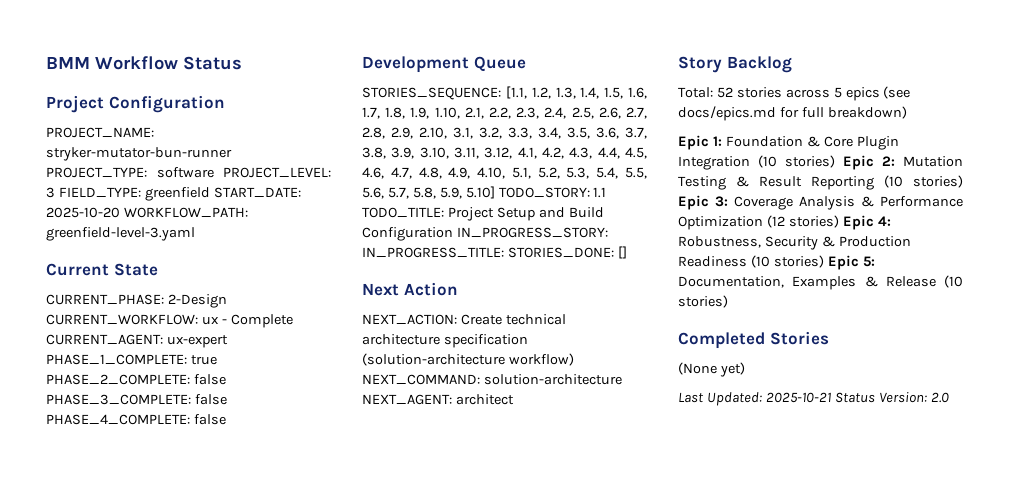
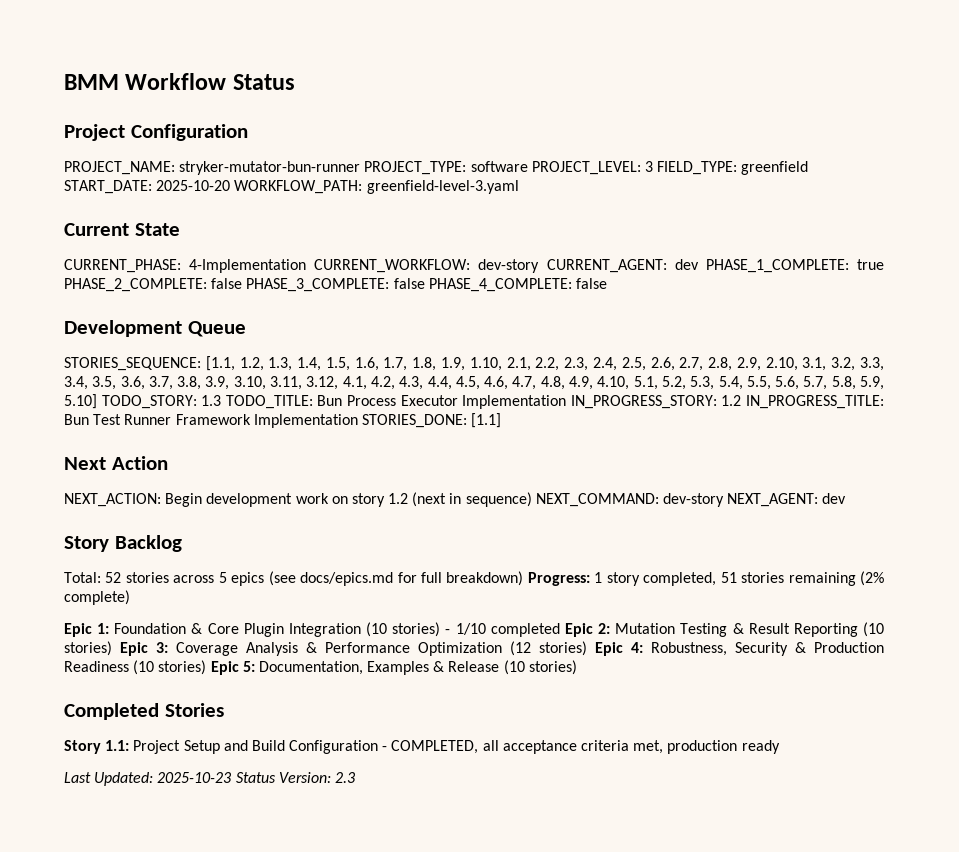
[167,294,227,308] [46,314,293,328] [46,334,228,348] 2-Design CURRENT_WORKFLOW: ux - Complete CURRENT_AGENT: ux-expert -> [189,259,699,273] 4-Implementation CURRENT_WORKFLOW: dev-story CURRENT_AGENT: dev
[593,187,607,198] [362,207,604,221] [362,227,608,241] [362,246,627,259] [362,282,458,296] [362,314,566,325] [362,334,528,348] [362,353,574,366] [362,374,622,385] [362,394,514,405] 1.1 TODO_TITLE: Project Setup and Build Configuration IN_PROGRESS_STORY: IN_PROGRESS_TITLE: STORIES_DONE: [] // Next Action // NEXT_ACTION: Create technical architecture specification (solution-architecture workflow) NEXT_COMMAND: solution-architecture NEXT_AGENT: architect -> [201,395,885,409] [64,413,502,428] [64,456,168,470] [64,492,847,507] 1.3 TODO_TITLE: Bun Process Executor Implementation IN_PROGRESS_STORY: 1.2 IN_PROGRESS_TITLE: Bun Test Runner Framework Implementation STORIES_DONE: [1.1] // Next Action // NEXT_ACTION: Begin development work on story 1.2 (next in sequence) NEXT_COMMAND: dev-story NEXT_AGENT: dev
(907, 112) none -> [527,571,885,586] [64,590,130,605] Progress: 1 story completed, 51 stories remaining (2% complete)
(835, 161) none -> [445,623,560,637] - 1/10 completed
[678,362,745,377] (None yet) -> [64,740,780,754] Story 1.1: Project Setup and Build Configuration - COMPLETED, all acceptance criteria met, production ready
[765,392,831,403] 2025-10-21 -> [157,772,232,783] 2025-10-23
[930,392,949,403] 2.0 -> [334,772,355,783] 2.3

